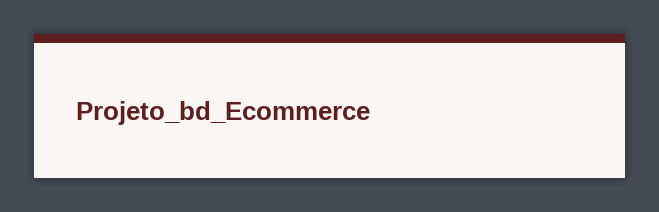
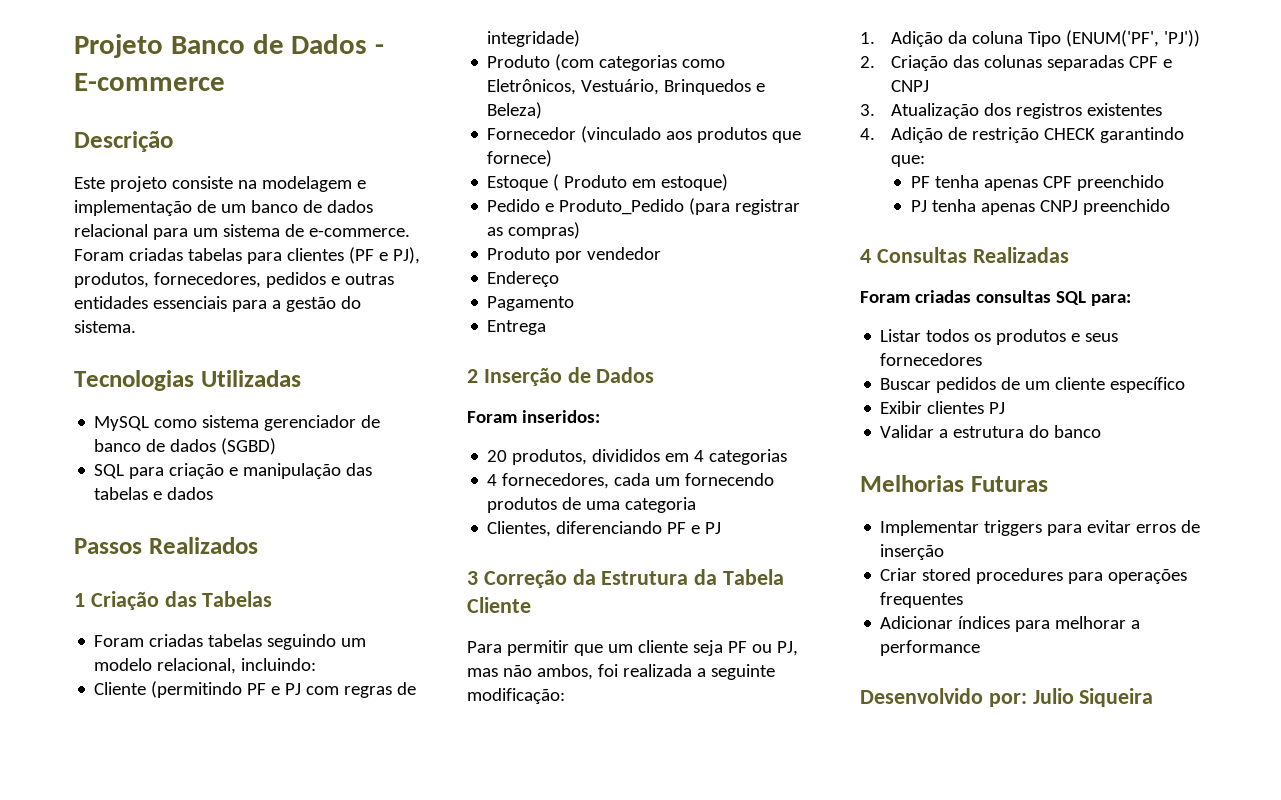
[76,101,370,125] Projeto_bd_Ecommerce -> [74,34,385,58] [74,73,225,91] [74,131,173,152] [74,176,366,192] [74,200,373,216] [74,224,410,240] [74,247,420,264] [74,272,394,288] [74,296,361,312] [74,320,136,333] [74,370,301,391] [94,415,381,431] [94,438,277,455] [94,463,373,479] [94,487,214,500] [74,537,258,554] [74,591,273,610] [94,634,367,650] [94,658,317,674] [94,681,417,698] [487,30,581,47] [487,54,726,71] [487,79,766,95] [487,102,543,119] [487,126,802,143] [487,150,553,167] [487,174,729,191] [487,198,801,215] [487,222,581,239] [487,247,662,263] [487,271,560,287] [487,296,575,311] [487,320,547,335] [467,367,655,386] [467,410,600,423] [487,449,788,465] [487,473,775,489] [487,497,697,513] [487,521,722,537] [467,569,785,588] [467,597,531,613] [467,640,798,656] [467,664,775,680] [467,688,565,704] [860,30,1200,47] [860,55,1172,71] [890,80,929,92] [860,103,1162,119] [860,127,1184,143] [890,155,925,167] [910,175,1164,191] [910,199,1170,215] [860,247,1069,263] [860,290,1131,306] [880,329,1119,345] [880,353,983,366] [880,377,1186,393] [880,401,1006,414] [880,425,1102,438] [860,475,1048,492] [880,520,1201,536] [880,544,945,560] [880,568,1188,584] [880,592,964,608] [880,616,1141,632] [880,640,981,656] [860,688,1154,707] Projeto Banco de Dados - E-commerce // Descrição // Este projeto consiste na modelagem e implementação de um banco de dados relacional para um sistema de e-commerce. Foram criadas tabelas para clientes (PF e PJ), produtos, fornecedores, pedidos e outras entidades essenciais para a gestão do sistema. // Tecnologias Utilizadas // MySQL como sistema gerenciador de banco de dados (SGBD) // SQL para criação e manipulação das tabelas e dados // Passos Realizados // 1 Criação das Tabelas // Foram criadas tabelas seguindo um modelo relacional, incluindo: // Cliente (permitindo PF e PJ com regras de integridade) // Produto (com categorias como Eletrônicos, Vestuário, Brinquedos e Beleza) // Fornecedor (vinculado aos produtos que fornece) // Estoque ( Produto em estoque) // Pedido e Produto_Pedido (para registrar as compras) // Produto por vendedor // Endereço // Pagamento // Entrega // 2 Inserção de Dados // Foram inseridos: // 20 produtos, divididos em 4 categorias // 4 fornecedores, cada um fornecendo produtos de uma categoria // Clientes, diferenciando PF e PJ // 3 Correção da Estrutura da Tabela Cliente // Para permitir que um cliente seja PF ou PJ, mas não ambos, foi realizada a seguinte modificação: // 1. Adição da coluna Tipo (ENUM('PF', 'PJ')) // 2. Criação das colunas separadas CPF e CNPJ // 3. Atualização dos registros existentes // 4. Adição de restrição CHECK garantindo que: // PF tenha apenas CPF preenchido // PJ tenha apenas CNPJ preenchido // 4 Consultas Realizadas // Foram criadas consultas SQL para: // Listar todos os produtos e seus fornecedores // Buscar pedidos de um cliente específico // Exibir clientes PJ // Validar a estrutura do banco // Melhorias Futuras // Implementar triggers para evitar erros de inserção // Criar stored procedures para operações frequentes // Adicionar índices para melhorar a performance // Desenvolvido por: Julio Siqueira

